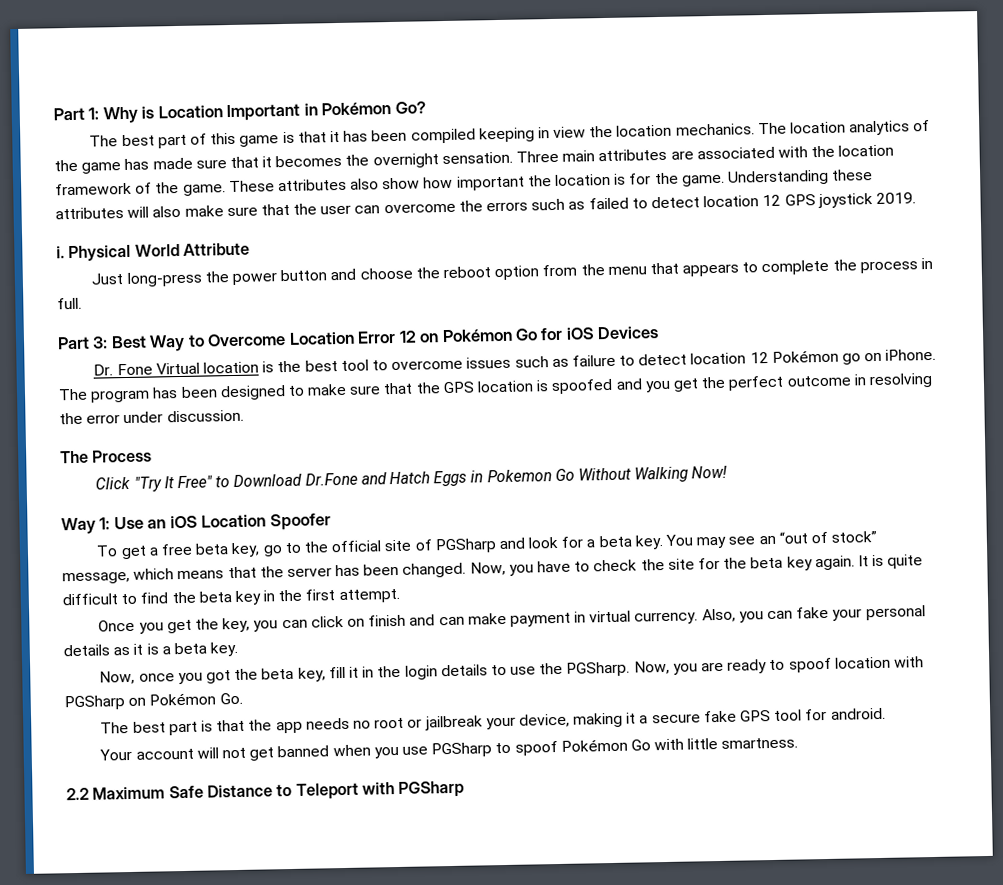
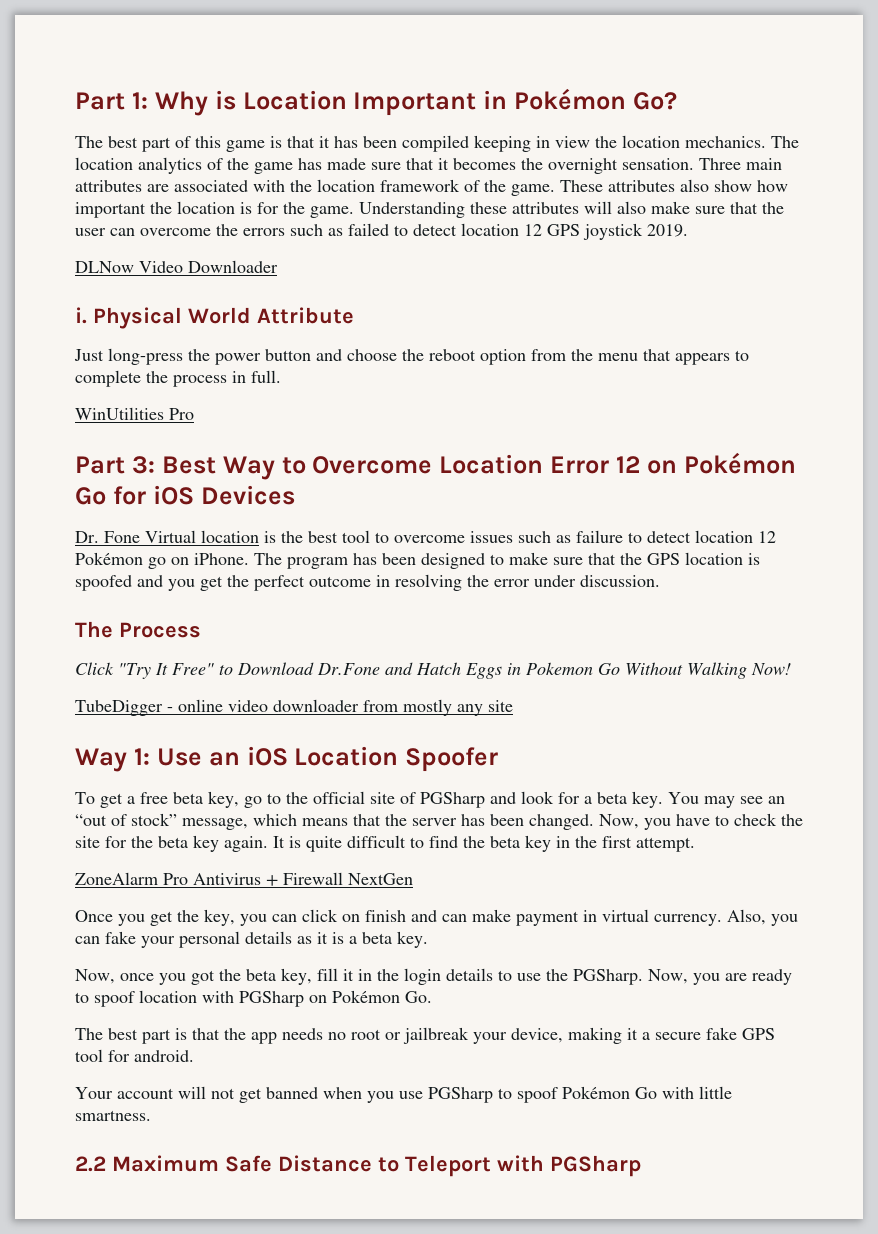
(916, 198) none -> [75,260,278,273] // DLNow Video Downloader
(82, 303) none -> [75,407,194,420] // WinUtilities Pro
(728, 472) none -> [75,699,513,716] // TubeDigger - online video downloader from mostly any site
(400, 596) none -> [75,872,413,886] // ZoneAlarm Pro Antivirus + Firewall NextGen

